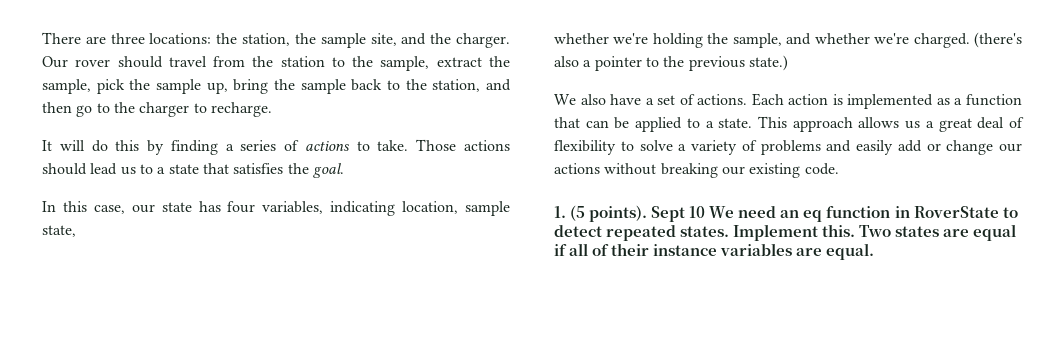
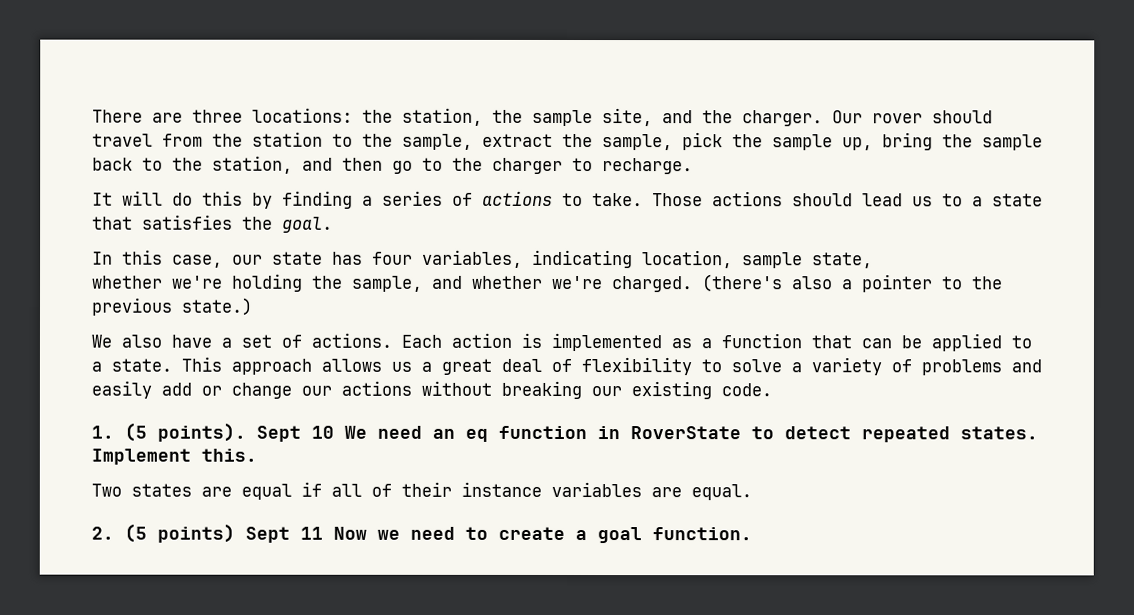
(856, 230) none -> (257, 455) //
(875, 251) none -> [91,523,752,544] // 2. (5 points) Sept 11 Now we need to create a goal function.

